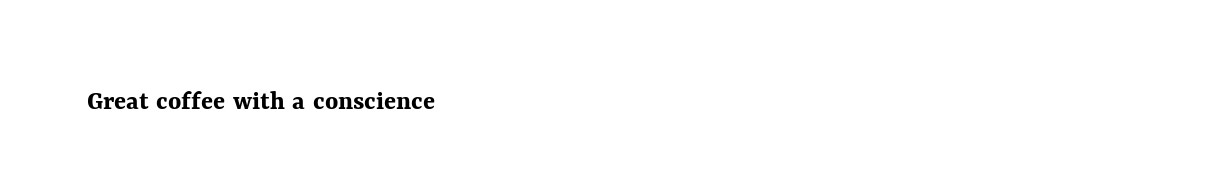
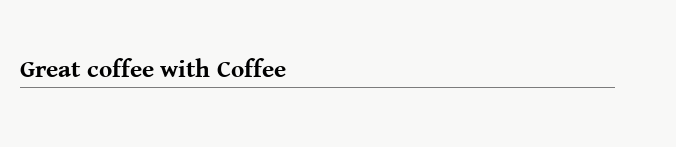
[292,92,435,109] a conscience -> [216,58,286,77] Coffee

